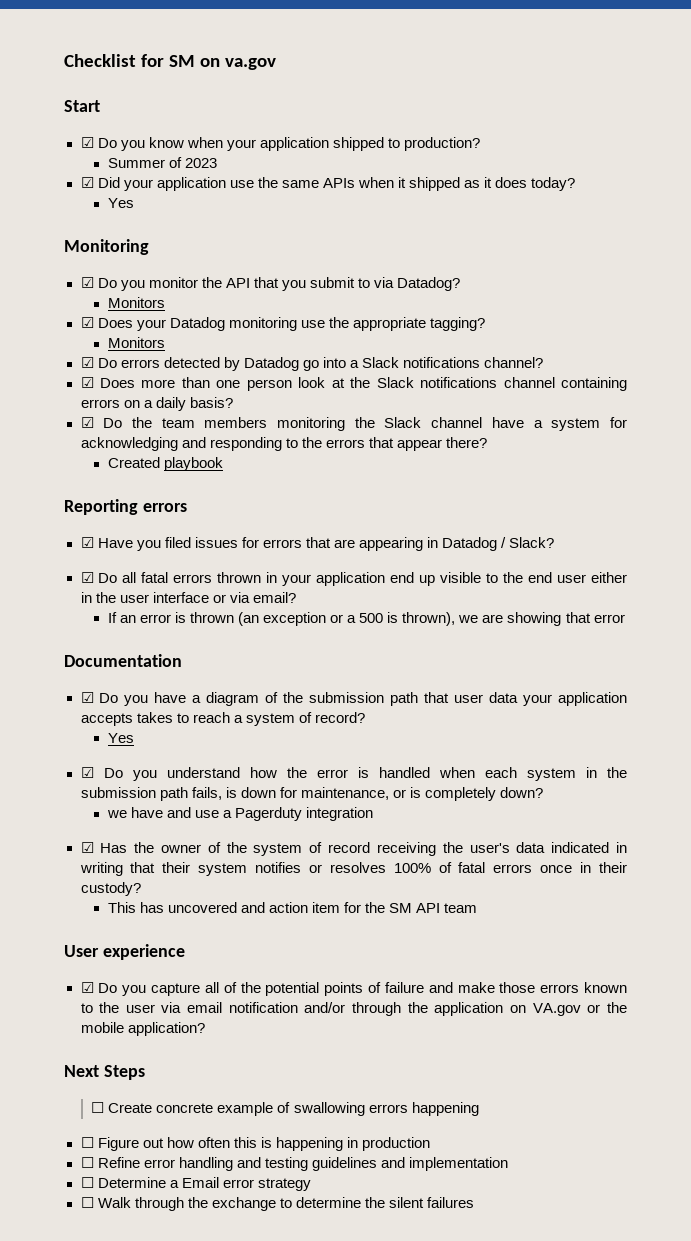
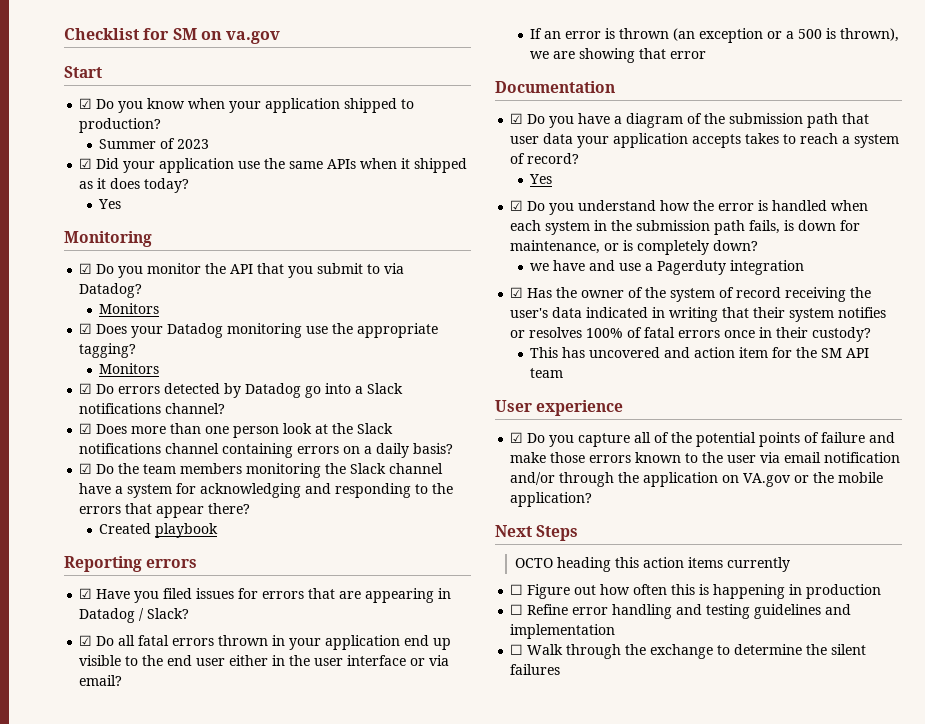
[91,1102,479,1116] ☐ Create concrete example of swallowing errors happening -> [514,557,790,572] OCTO heading this action items currently
[80,1177,311,1191] // ☐ Determine a Email error strategy -> (616, 631) none

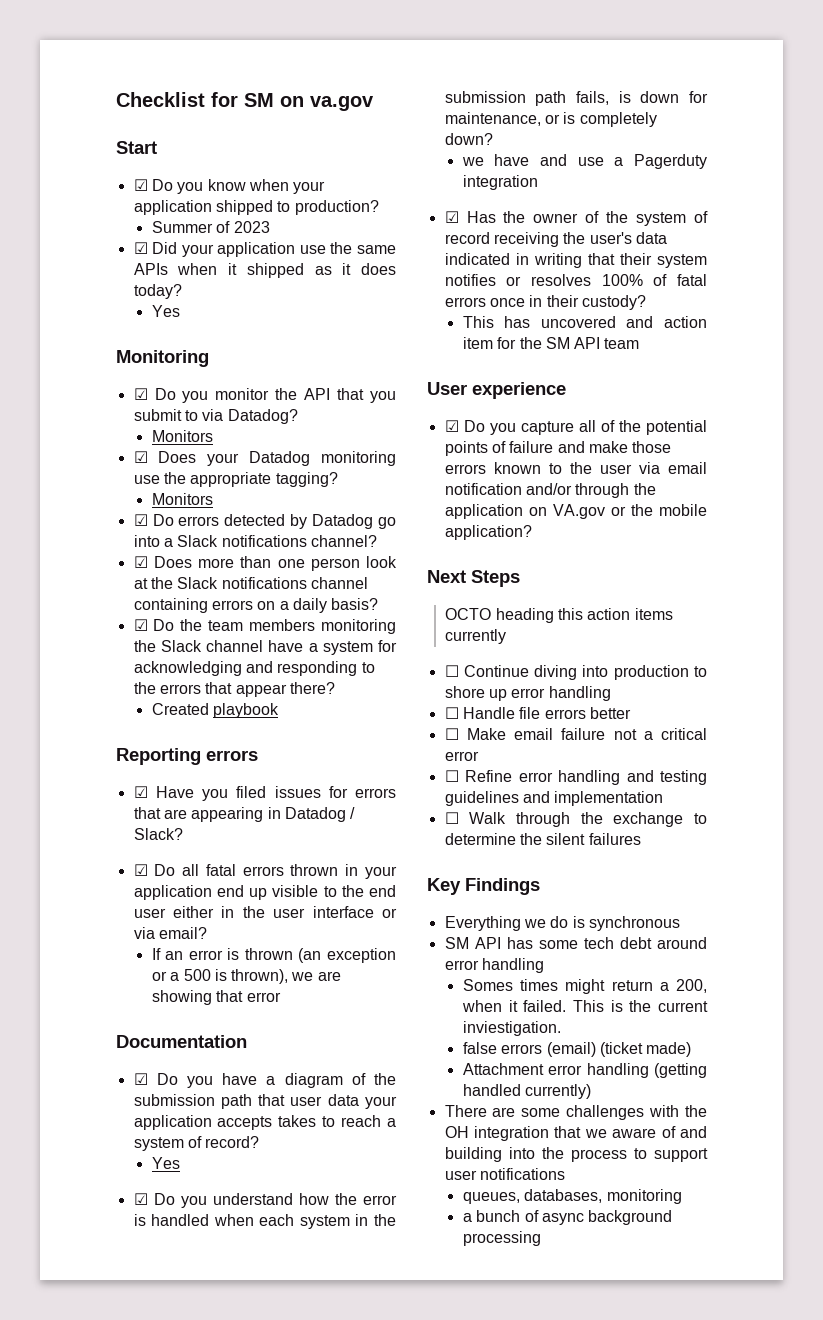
[527,584,882,599] Figure out how often this is happening in production -> [463,665,707,680] [444,686,611,701] [444,707,631,719] [444,728,707,740] [444,751,479,761] Continue diving into production to shore up error handling // ☐ Handle file errors better // ☐ Make email failure not a critical error
(561, 669) none -> [427,878,540,895] [444,916,680,931] [444,937,707,949] [444,958,544,973] [462,979,707,994] [461,1000,708,1012] [462,1021,561,1036] [462,1042,692,1057] [462,1063,707,1078] [462,1084,592,1099] [444,1105,707,1120] [444,1126,707,1141] [444,1147,708,1162] [444,1168,565,1180] [462,1189,682,1204] [462,1210,673,1225] [462,1231,541,1246] // Key Findings // Everything we do is synchronous // SM API has some tech debt around error handling // Somes times might return a 200, when it failed. This is the current inviestigation. // false errors (email) (ticket made) // Attachment error handling (getting handled currently) // There are some challenges with the OH integration that we aware of and building into the process to support user notifications // queues, databases, monitoring // a bunch of async background processing

